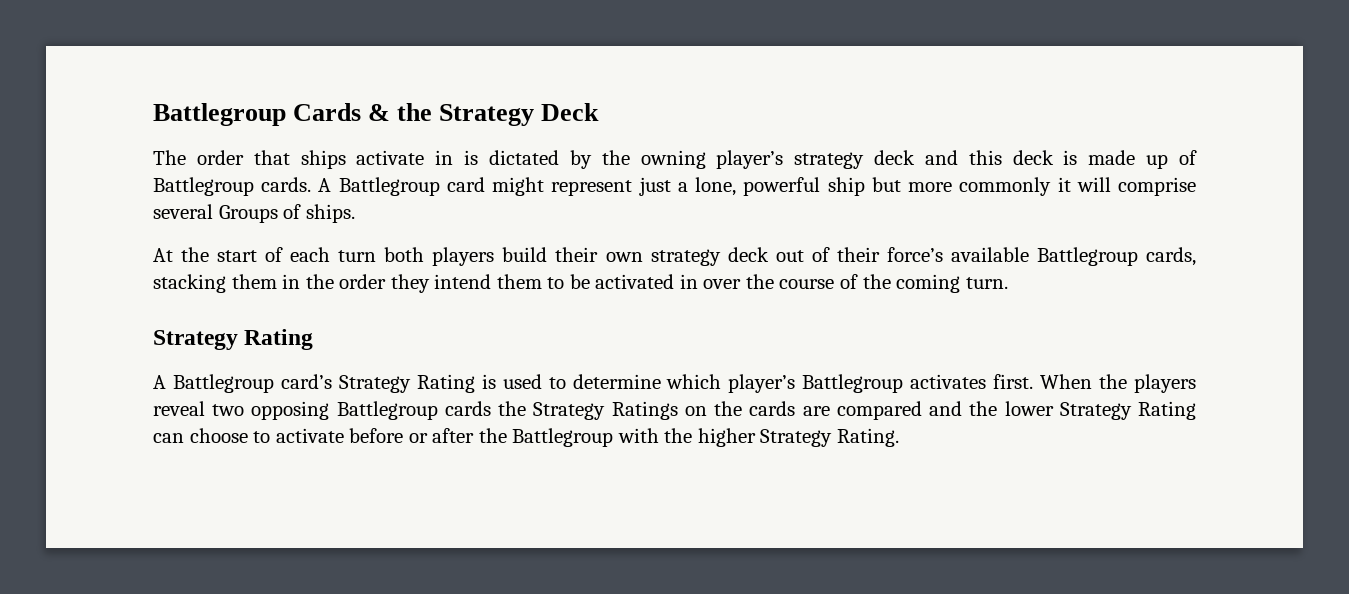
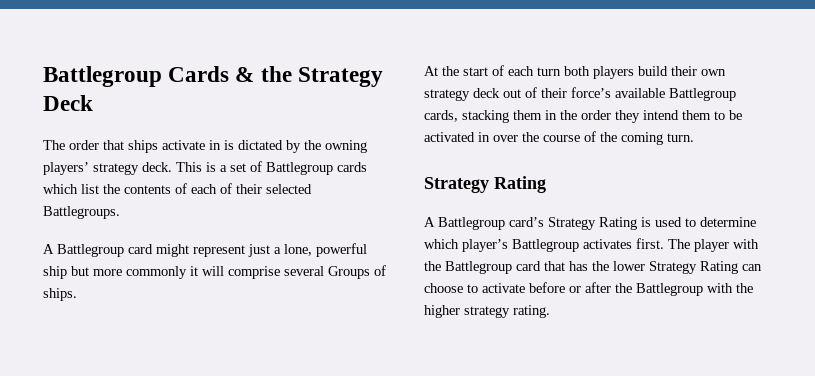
[716,150,1198,169] [153,177,312,196] player’s strategy deck and this deck is made up of Battlegroup cards. -> [43,161,367,175] [43,183,312,194] [43,206,120,219] players’ strategy deck. This is a set of Battlegroup cards which list the contents of each of their selected Battlegroups. //
[1040,374,1196,393] [153,401,963,420] When the players reveal two opposing Battlegroup cards the Strategy Ratings on the cards are compared and -> [668,239,759,252] [424,261,588,274] The player with the Battlegroup card that has
[760,428,899,447] Strategy Rating. -> [464,305,550,318] strategy rating.

